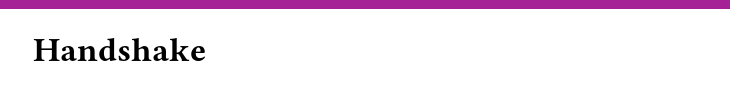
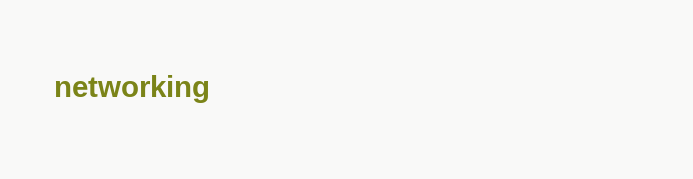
[33,38,206,61] Handshake -> [54,75,210,103] networking

